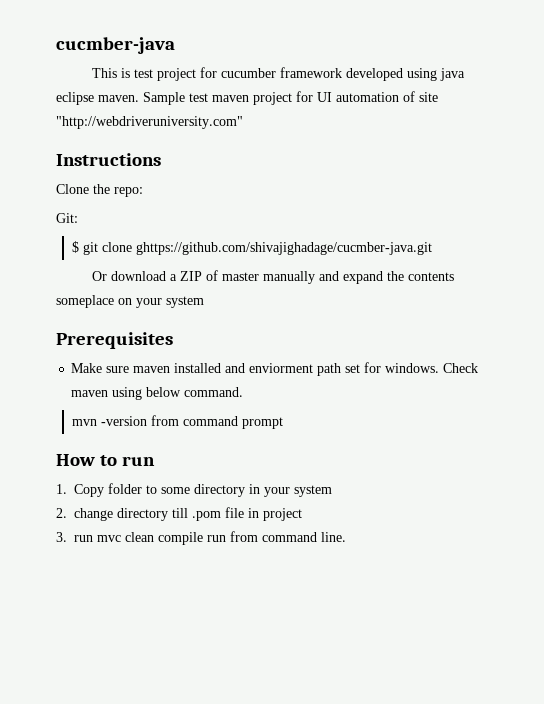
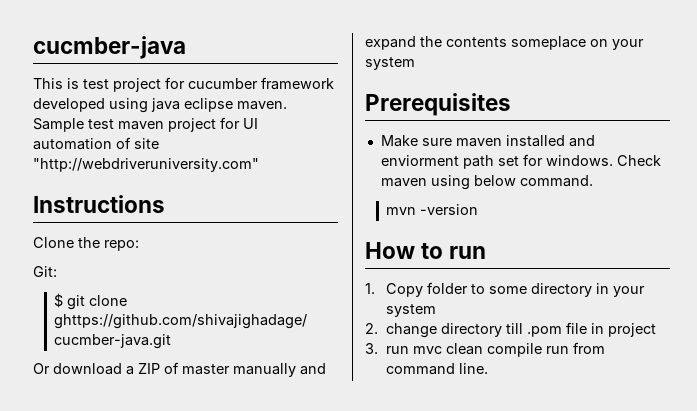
[150,415,283,429] from command prompt -> (479, 209) none

